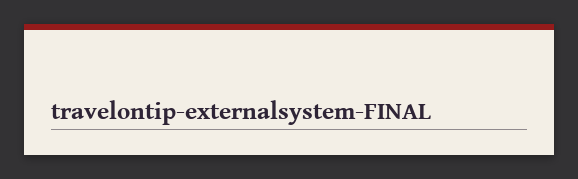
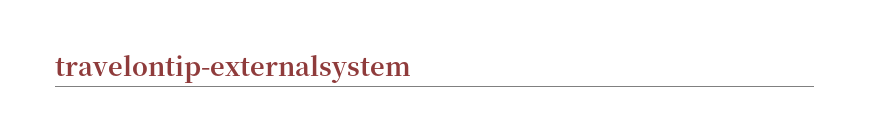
[51,100,431,125] travelontip-externalsystem-FINAL -> [55,55,411,83] travelontip-externalsystem

